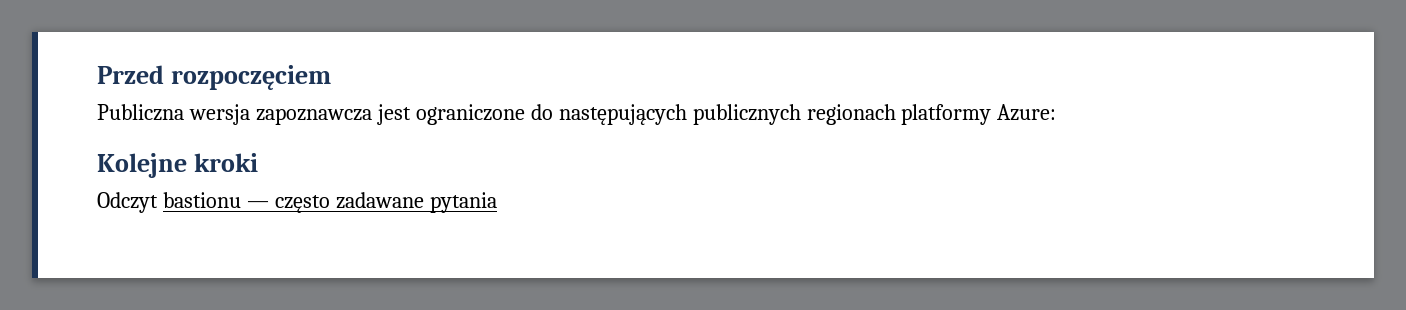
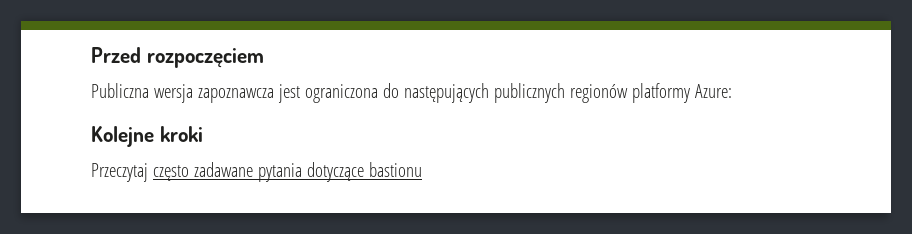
[415,104,525,125] ograniczone -> [304,84,378,103] ograniczona
[806,104,896,125] regionach -> [569,84,628,103] regionów
[97,192,269,213] Odczyt bastionu — -> [91,163,148,182] Przeczytaj
(497, 202) none -> [306,162,422,182] dotyczące bastionu

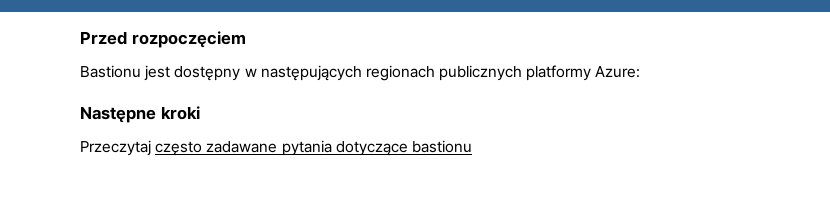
[91,83,628,103] Publiczna wersja zapoznawcza jest ograniczona do następujących publicznych regionów -> [80,65,523,81] Bastionu jest dostępny w następujących regionach publicznych
[91,126,154,147] Kolejne -> [80,106,156,123] Następne

